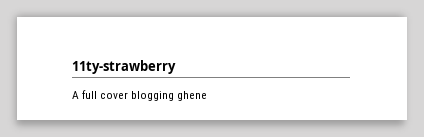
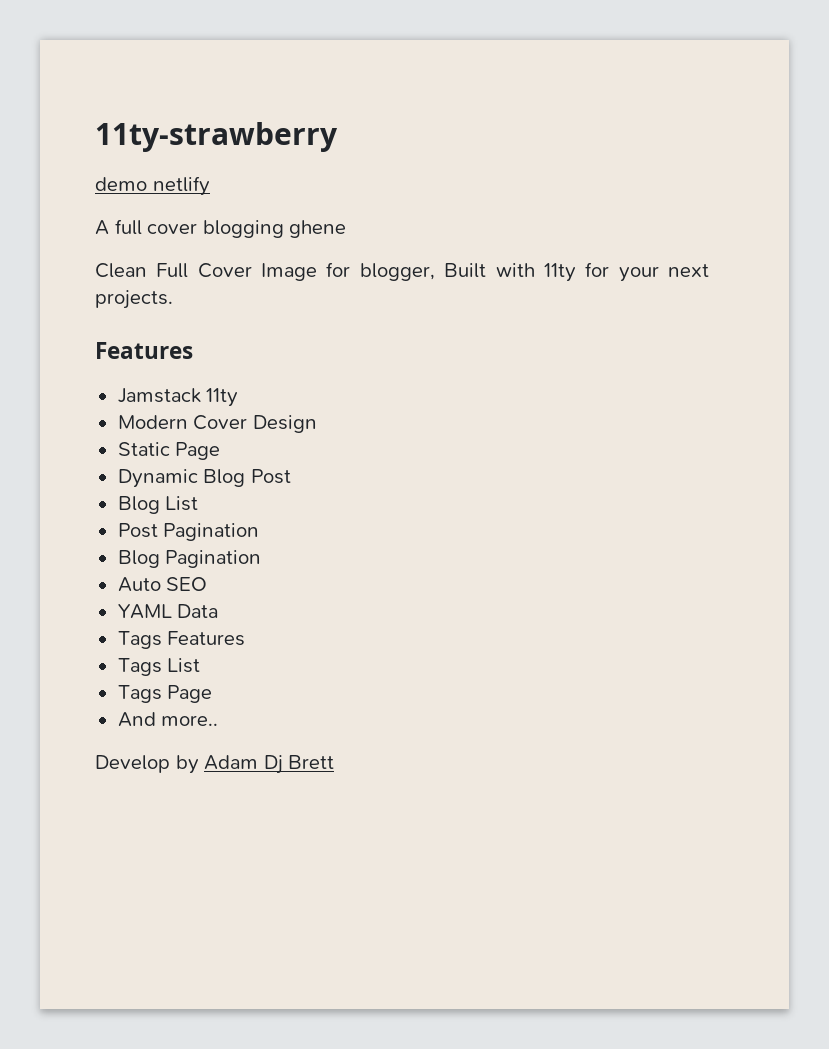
(176, 67) none -> [95,176,210,196] // demo netlify
(208, 96) none -> [95,262,710,282] [95,290,173,309] [95,342,193,359] [117,388,239,407] [117,415,317,433] [117,442,221,460] [117,469,291,488] [117,496,199,514] [117,523,260,541] [117,550,262,568] [117,577,208,592] [117,604,219,619] [117,631,246,649] [117,658,201,676] [117,685,213,703] [117,712,219,727] [95,755,335,774] // Clean Full Cover Image for blogger, Built with 11ty for your next projects. // Features // Jamstack 11ty // Modern Cover Design // Static Page // Dynamic Blog Post // Blog List // Post Pagination // Blog Pagination // Auto SEO // YAML Data // Tags Features // Tags List // Tags Page // And more.. // Develop by Adam Dj Brett

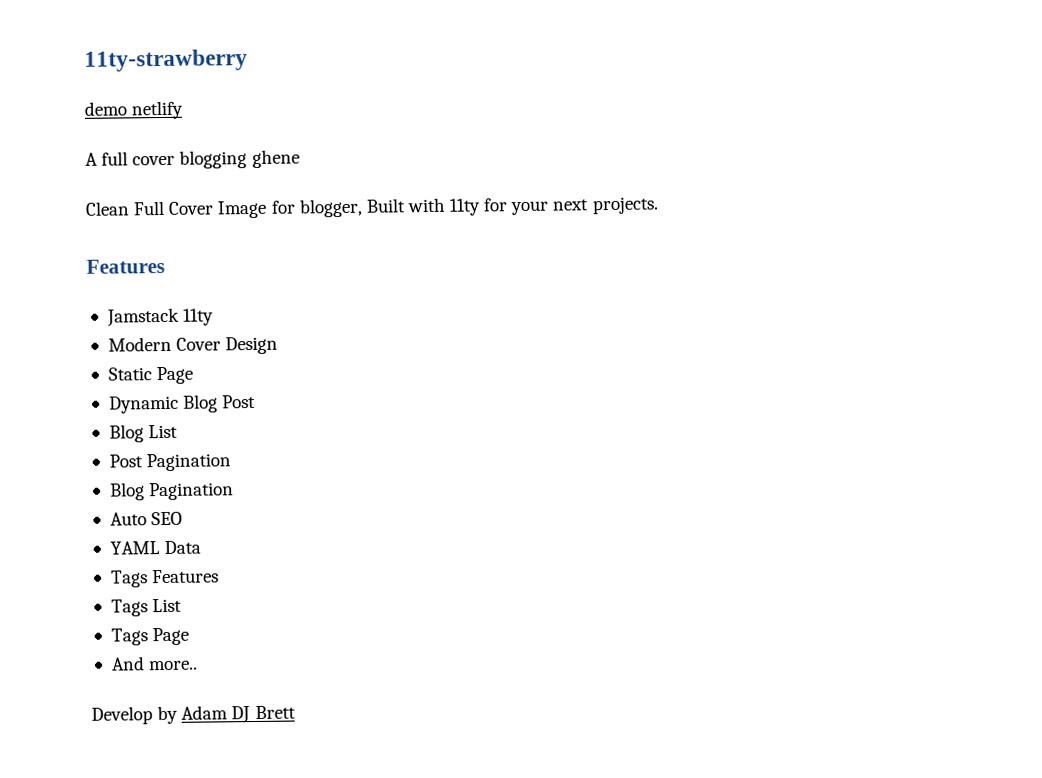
[263,755,283,774] Dj -> [231,706,251,724] DJ

